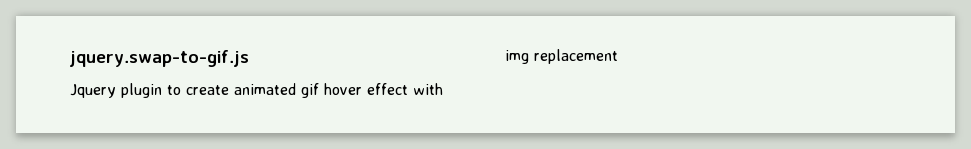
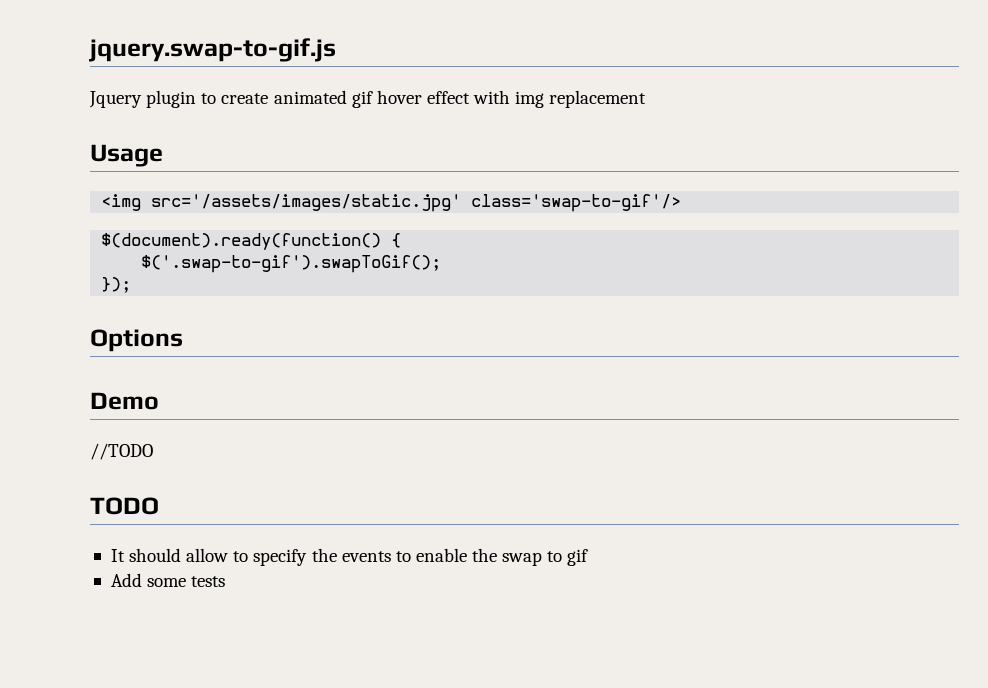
(618, 56) none -> [90,144,163,167] [101,194,682,212] [101,233,402,250] [141,255,442,273] [101,277,132,293] [90,329,183,352] [90,392,159,410] [90,443,153,460] [90,497,159,515] [110,548,589,566] [110,573,226,587] // Usage // <img src='/assets/images/static.jpg' class='swap-to-gif'/> // $(document).ready(function() { // $('.swap-to-gif').swapToGif(); // }); // Options // Demo // //TODO // TODO // It should allow to specify the events to enable the swap to gif // Add some tests

